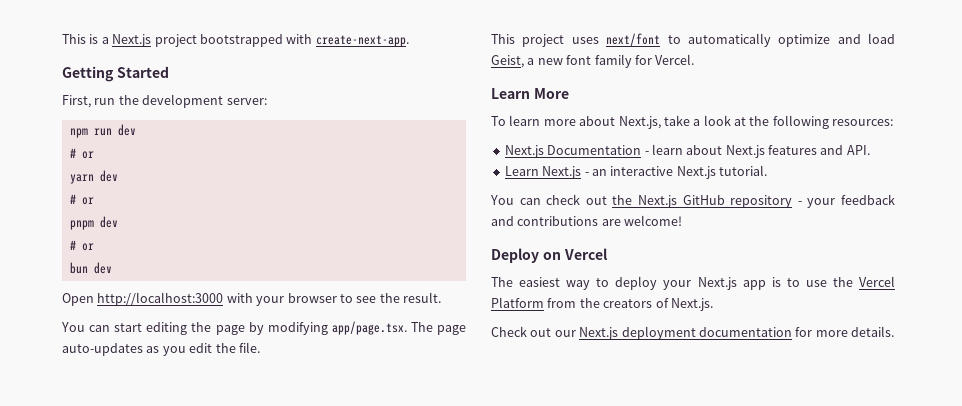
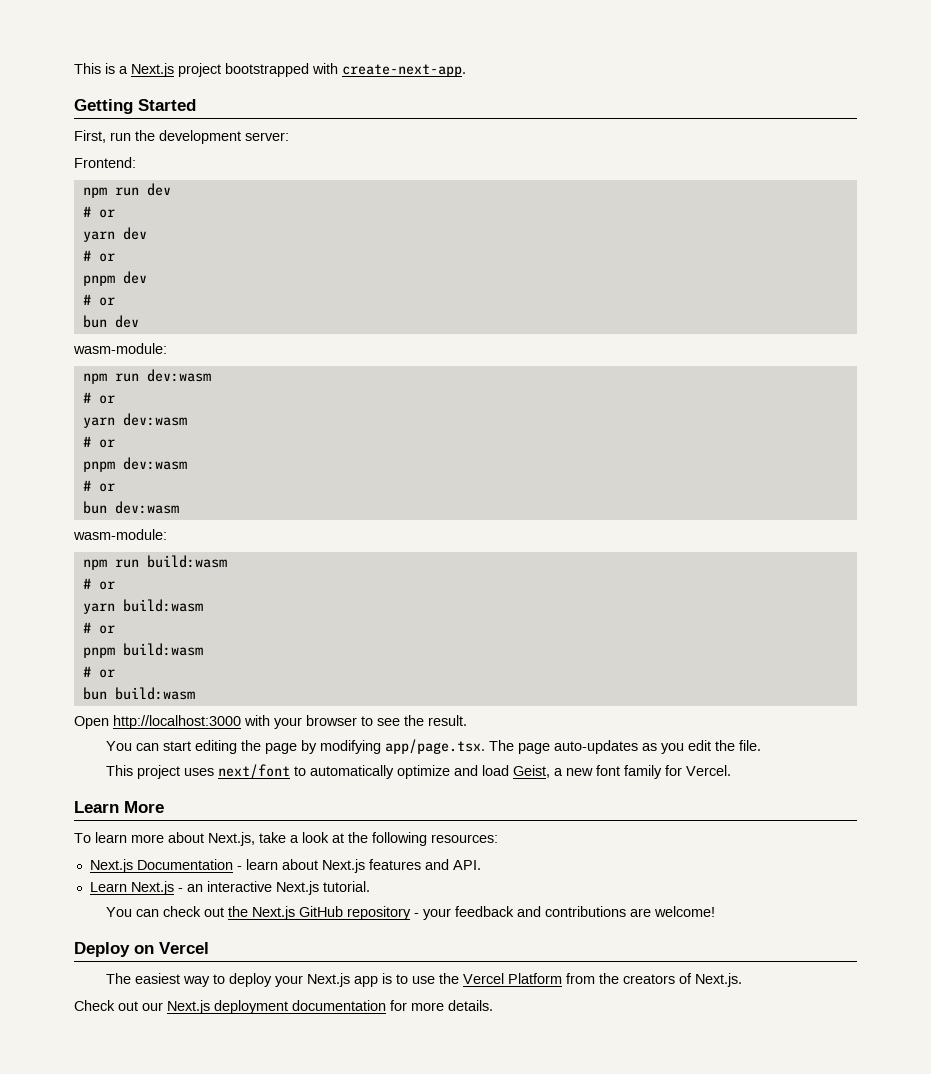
(267, 101) none -> [74,157,136,168] // Frontend:
(112, 268) none -> [73,343,167,354] [82,369,211,384] [82,392,115,404] [82,413,187,428] [82,436,115,448] [82,457,187,472] [82,480,115,492] [82,501,179,514] [73,529,167,540] [82,555,227,570] [82,578,115,590] [82,599,203,614] [82,622,115,634] [82,643,203,658] [82,666,115,678] [82,687,195,700] // wasm-module: // npm run dev:wasm // # or // yarn dev:wasm // # or // pnpm dev:wasm // # or // bun dev:wasm // wasm-module: // npm run build:wasm // # or // yarn build:wasm // # or // pnpm build:wasm // # or // bun build:wasm

